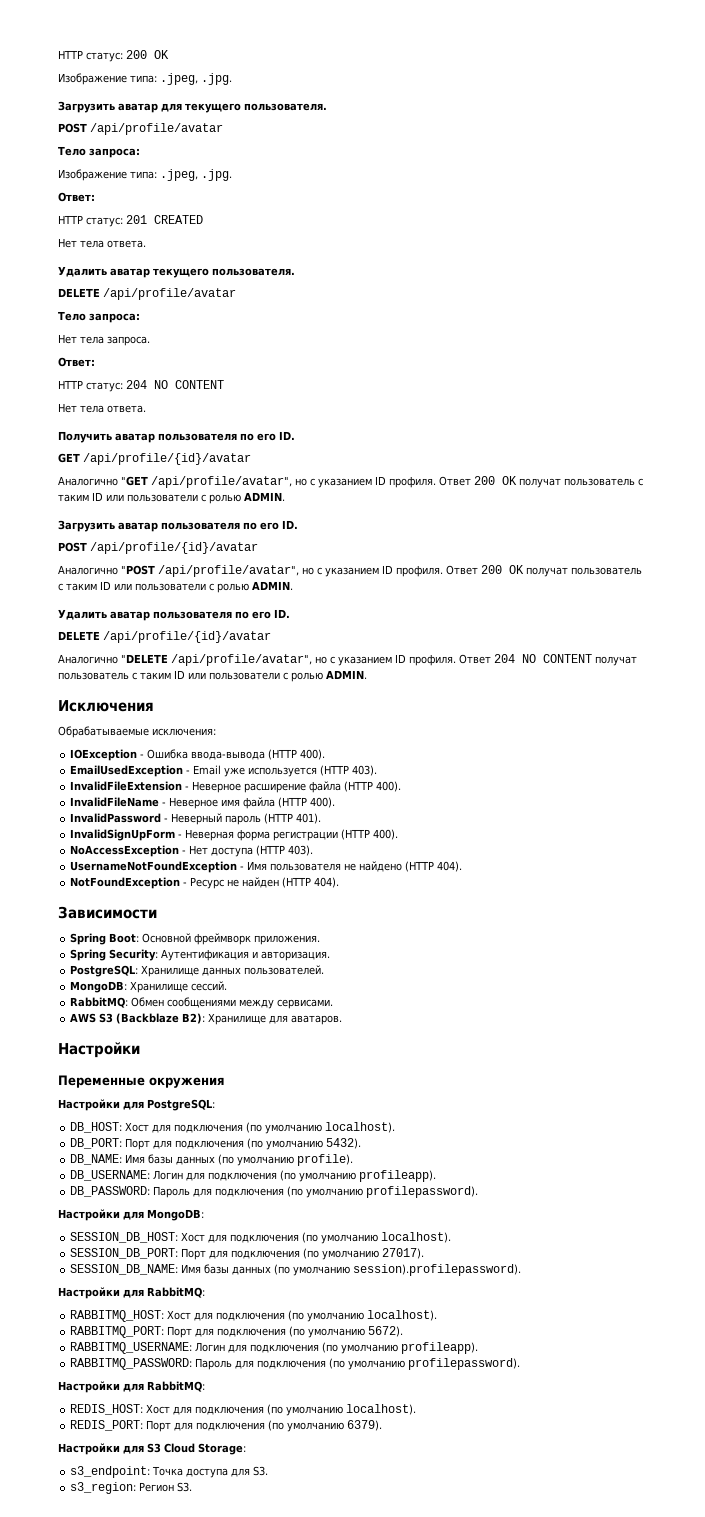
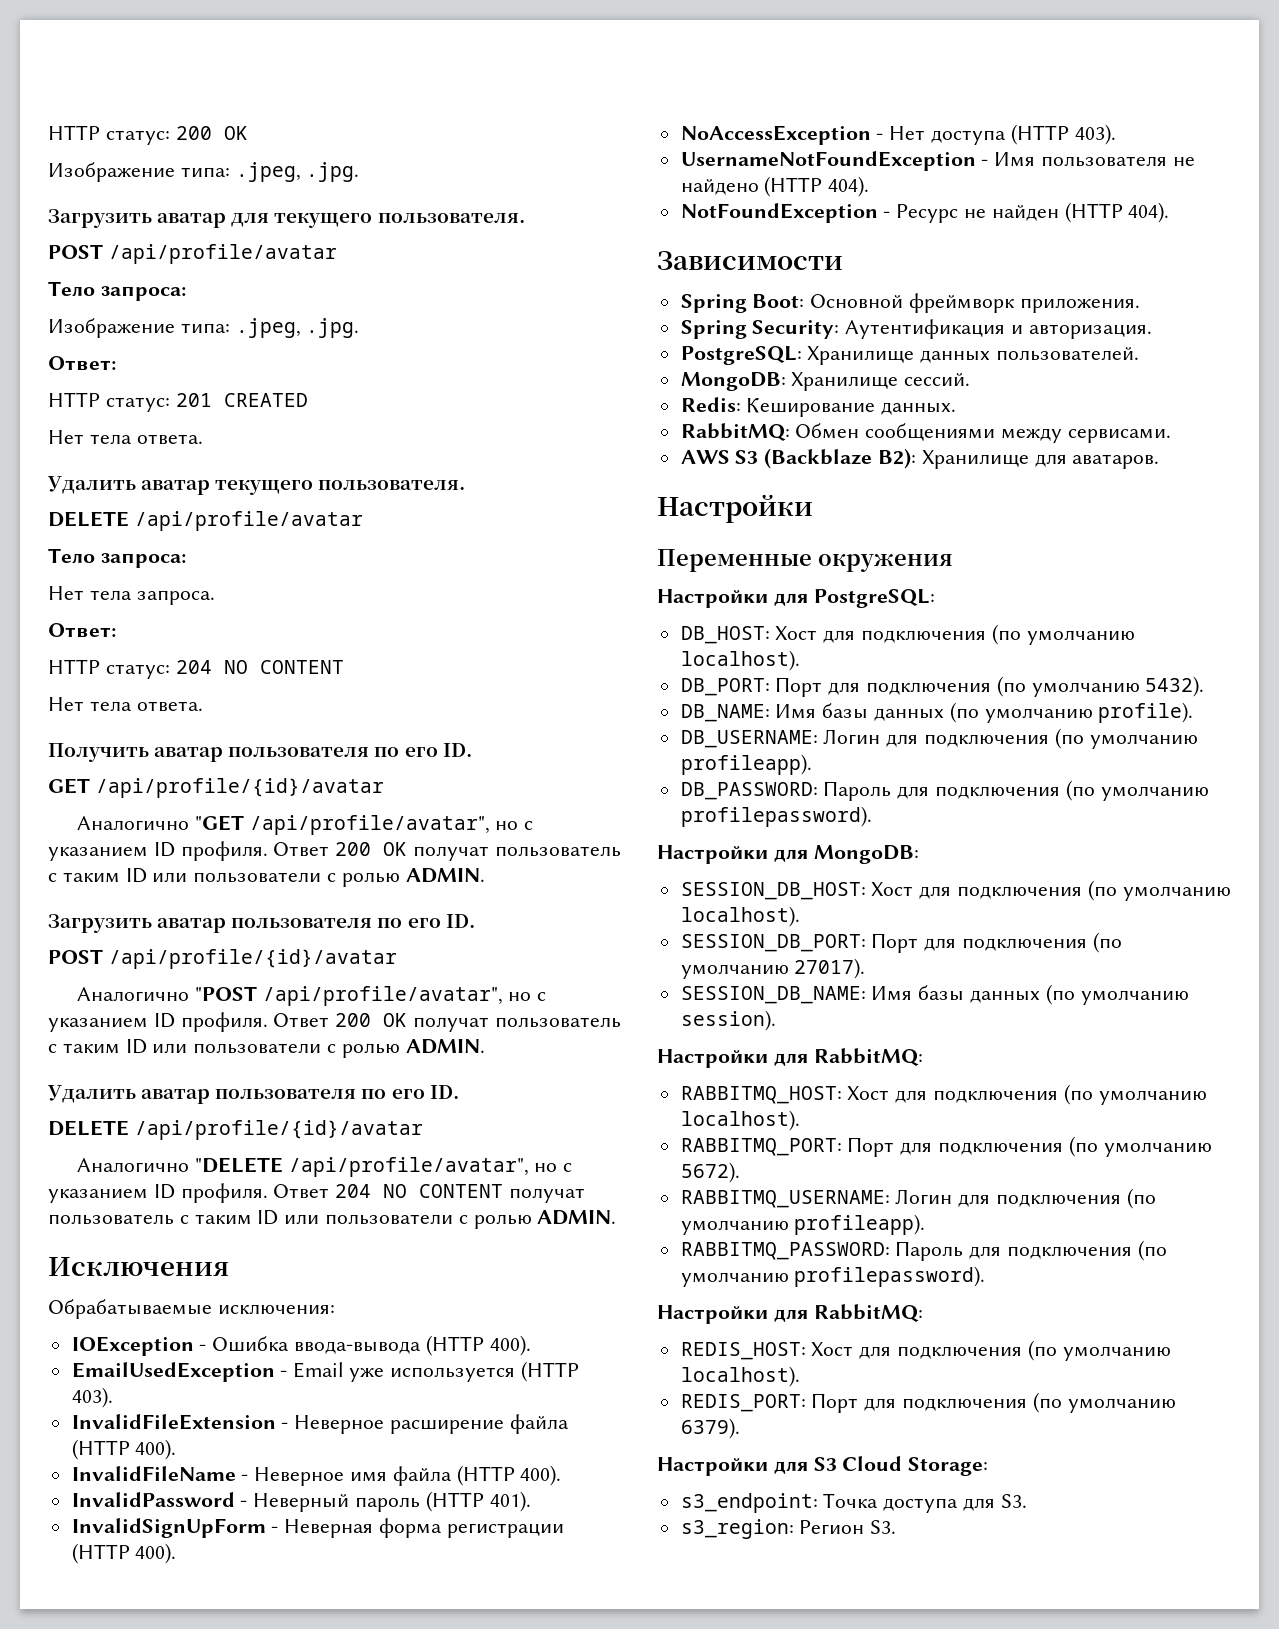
(228, 986) none -> [680,397,957,417] // Redis: Кеширование данных.
[353,1264,522,1276] session).profilepassword). -> [680,1010,776,1031] session).

